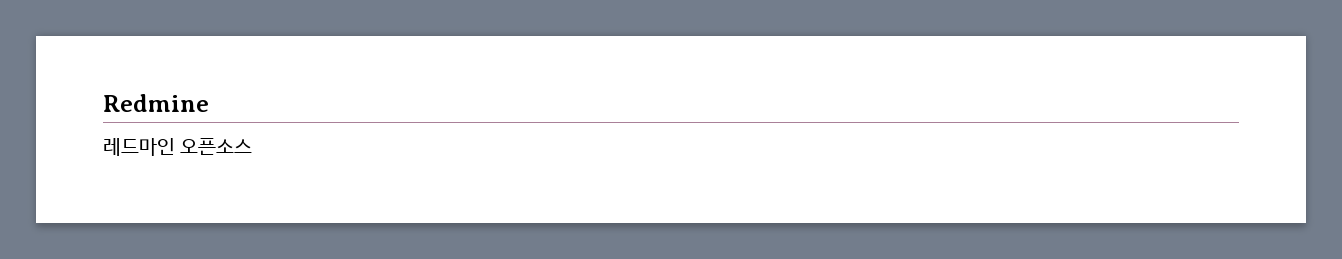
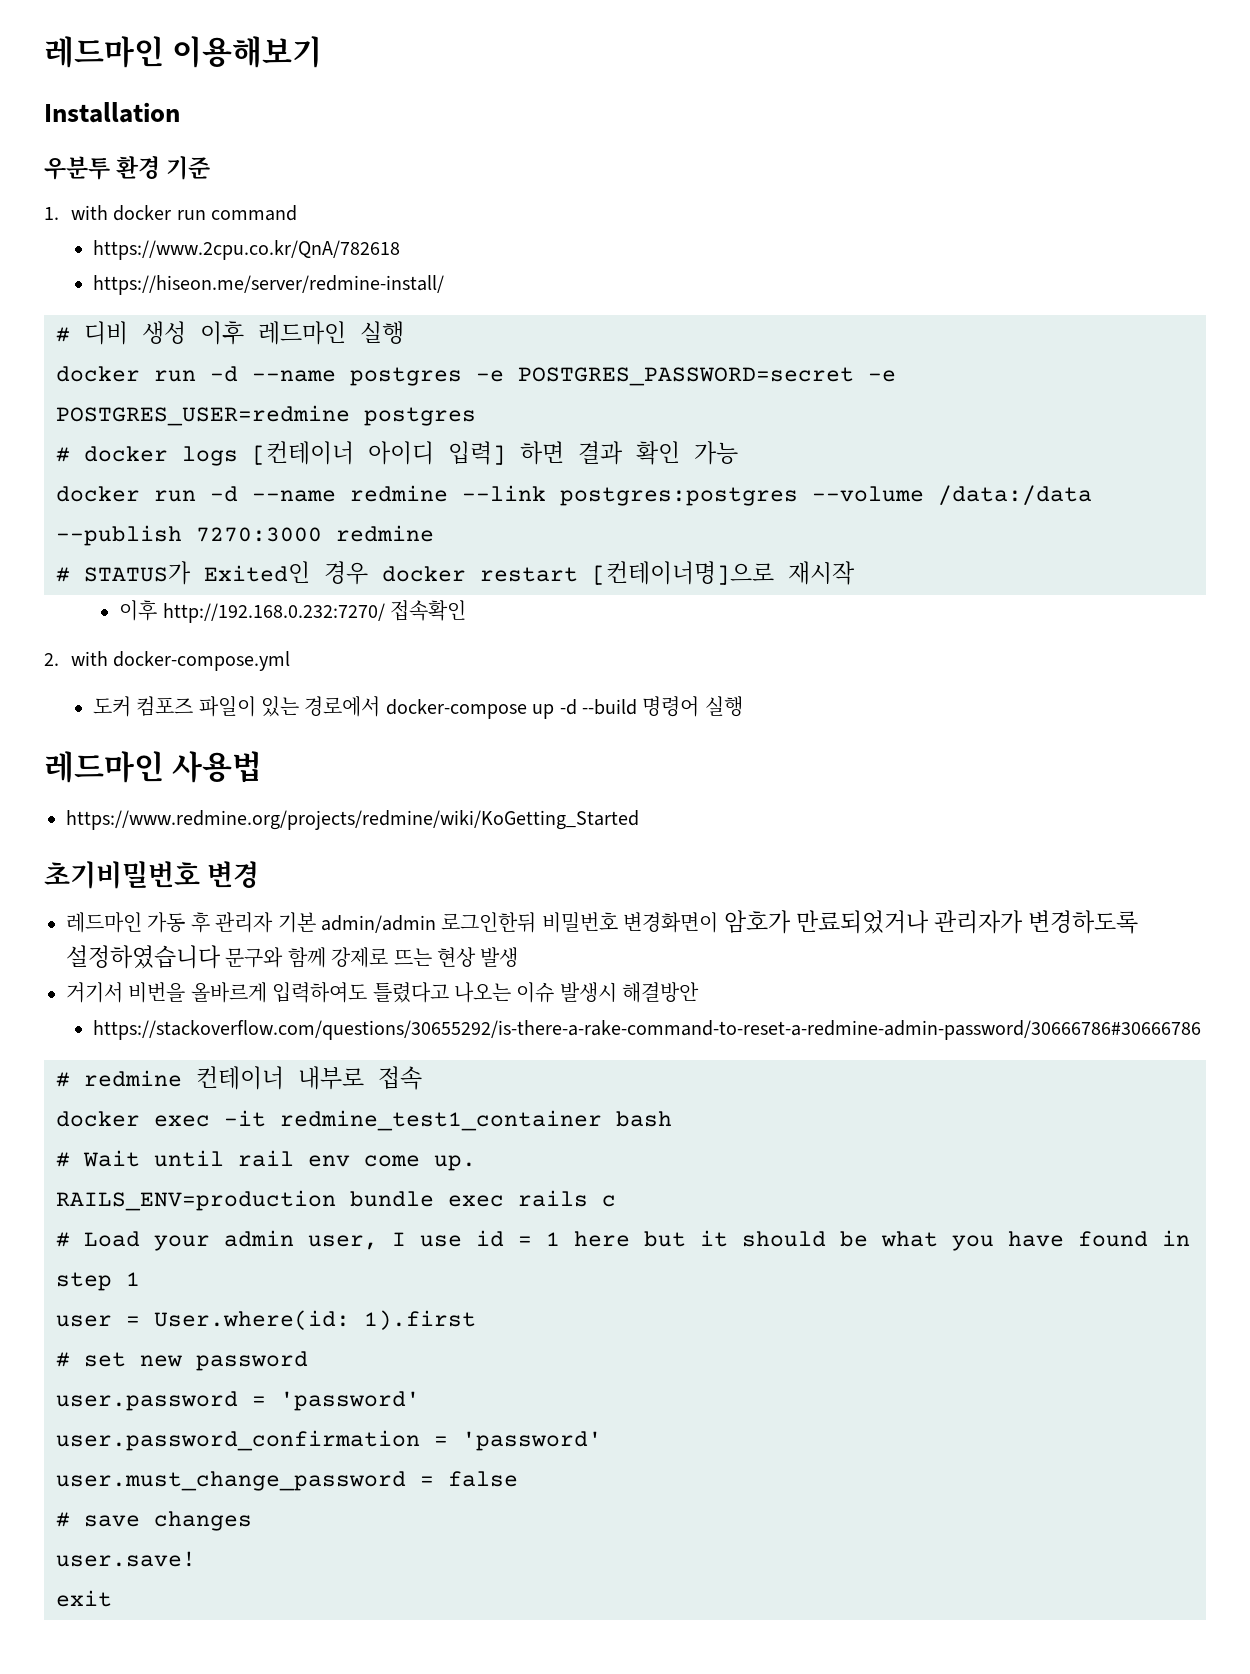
[103,94,209,112] [103,138,253,156] Redmine // 레드마인 오픈소스 -> [44,36,323,68] [44,102,180,123] [44,156,211,180] [44,205,297,221] [92,240,400,260] [92,275,444,295] [56,321,404,345] [56,366,896,386] [56,405,476,426] [56,441,738,466] [56,485,1092,506] [56,525,434,546] [56,561,855,585] [119,600,467,623] [44,651,291,671] [92,696,743,719] [44,751,263,783] [66,810,639,830] [44,861,260,889] [66,910,1139,934] [66,945,519,969] [66,982,700,1003] [92,1020,1201,1040] [56,1066,422,1090] [56,1110,672,1131] [56,1150,476,1171] [56,1190,616,1211] [56,1230,1190,1251] [56,1272,140,1291] [56,1310,476,1330] [56,1351,308,1371] [56,1391,420,1411] [56,1430,602,1451] [56,1471,518,1491] [56,1511,252,1531] [56,1551,196,1567] [56,1590,112,1607] 레드마인 이용해보기 // Installation // 우분투 환경 기준 // 1. with docker run command // https://www.2cpu.co.kr/QnA/782618 // https://hiseon.me/server/redmine-install/ // # 디비 생성 이후 레드마인 실행 // docker run -d --name postgres -e POSTGRES_PASSWORD=secret -e POSTGRES_USER=redmine postgres // # docker logs [컨테이너 아이디 입력] 하면 결과 확인 가능 // docker run -d --name redmine --link postgres:postgres --volume /data:/data --publish 7270:3000 redmine // # STATUS가 Exited인 경우 docker restart [컨테이너명]으로 재시작 // 이후 http://192.168.0.232:7270/ 접속확인 // 2. with docker-compose.yml // 도커 컴포즈 파일이 있는 경로에서 docker-compose up -d --build 명령어 실행 // 레드마인 사용법 // https://www.redmine.org/projects/redmine/wiki/KoGetting_Started // 초기비밀번호 변경 // 레드마인 가동 후 관리자 기본 admin/admin 로그인한뒤 비밀번호 변경화면이 암호가 만료되었거나 관리자가 변경하도록 설정하였습니다 문구와 함께 강제로 뜨는 현상 발생 // 거기서 비번을 올바르게 입력하여도 틀렸다고 나오는 이슈 발생시 해결방안 // https://stackoverflow.com/questions/30655292/is-there-a-rake-command-to-reset-a-redmine-admin-password/30666786#30666786 // # redmine 컨테이너 내부로 접속 // docker exec -it redmine_test1_container bash // # Wait until rail env come up. // RAILS_ENV=production bundle exec rails c // # Load your admin user, I use id = 1 here but it should be what you have found in step 1 // user = User.where(id: 1).first // # set new password // user.password = 'password' // user.password_confirmation = 'password' // user.must_change_password = false // # save changes // user.save! // exit

